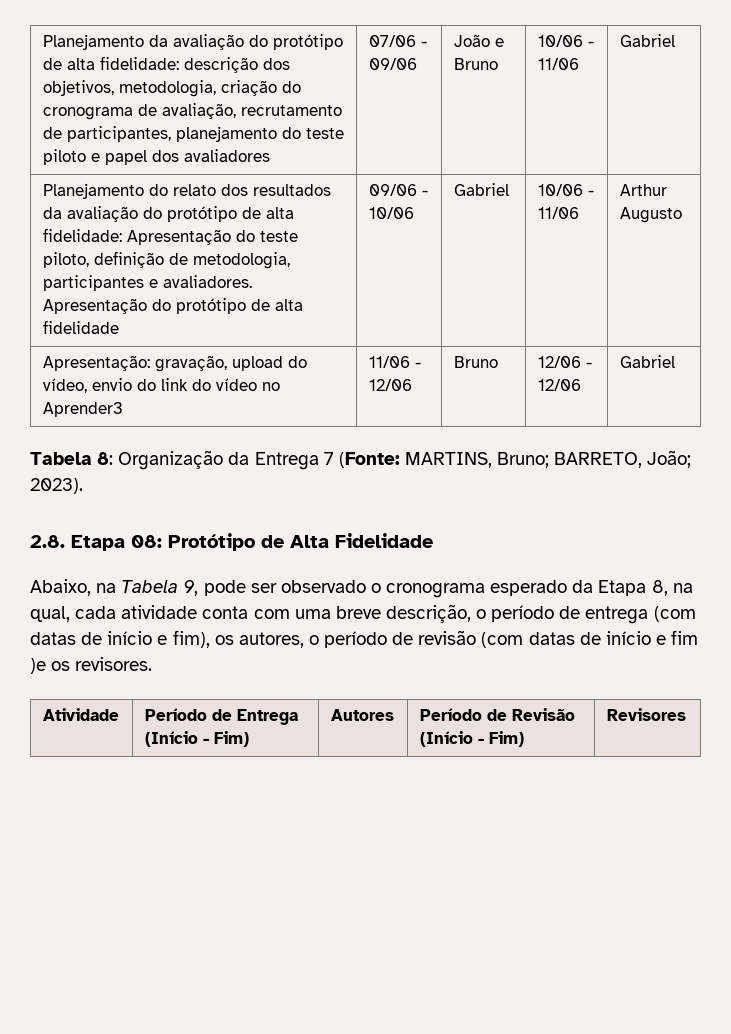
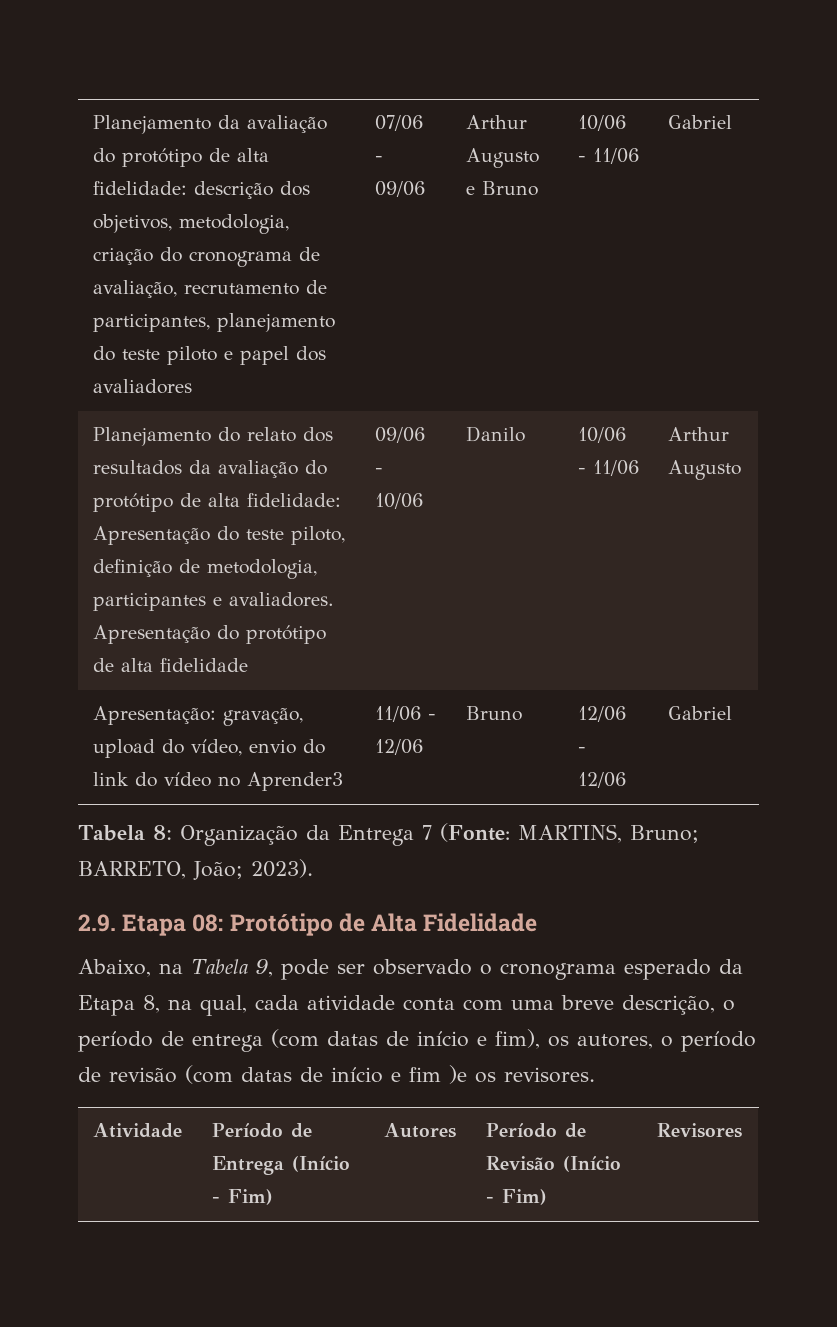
[453,34,490,47] João -> [465,115,527,129] [465,148,539,168] Arthur Augusto
[453,183,509,196] Gabriel -> [465,426,525,442] Danilo
[30,535,65,548] 2.8. -> [78,914,116,932] 2.9.

